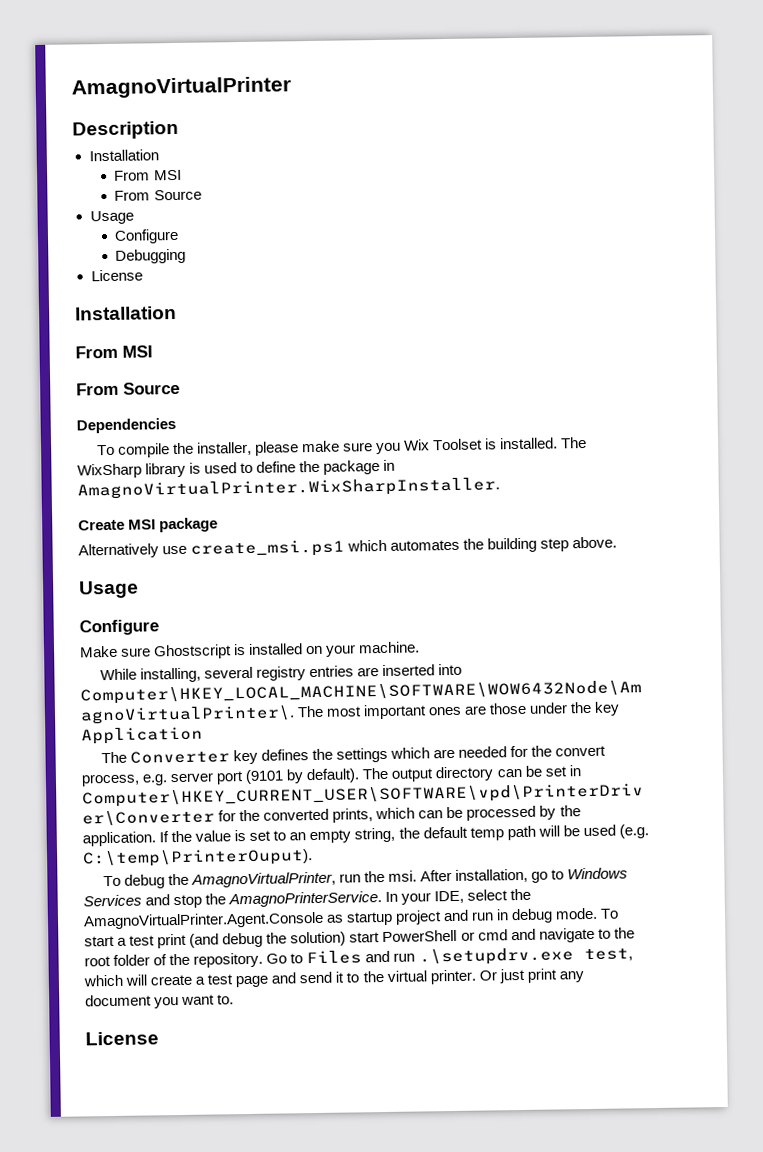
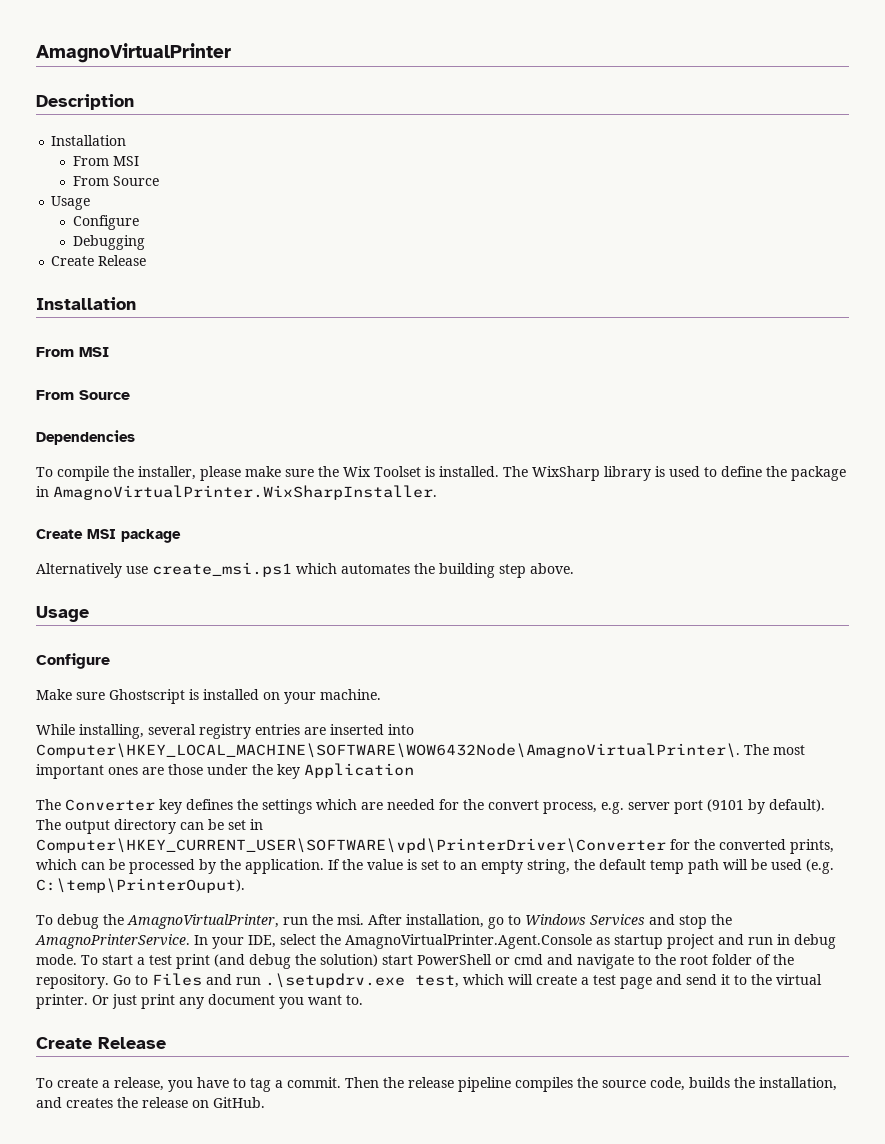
[90,269,143,282] License -> [51,255,147,266] Create Release
[375,442,401,455] you -> [318,466,339,477] the
[85,1031,159,1046] License -> [36,1037,166,1049] [36,1077,837,1092] [36,1097,265,1108] Create Release // To create a release, you have to tag a commit. Then the release pipeline compiles the source code, builds the installation, and creates the release on GitHub.

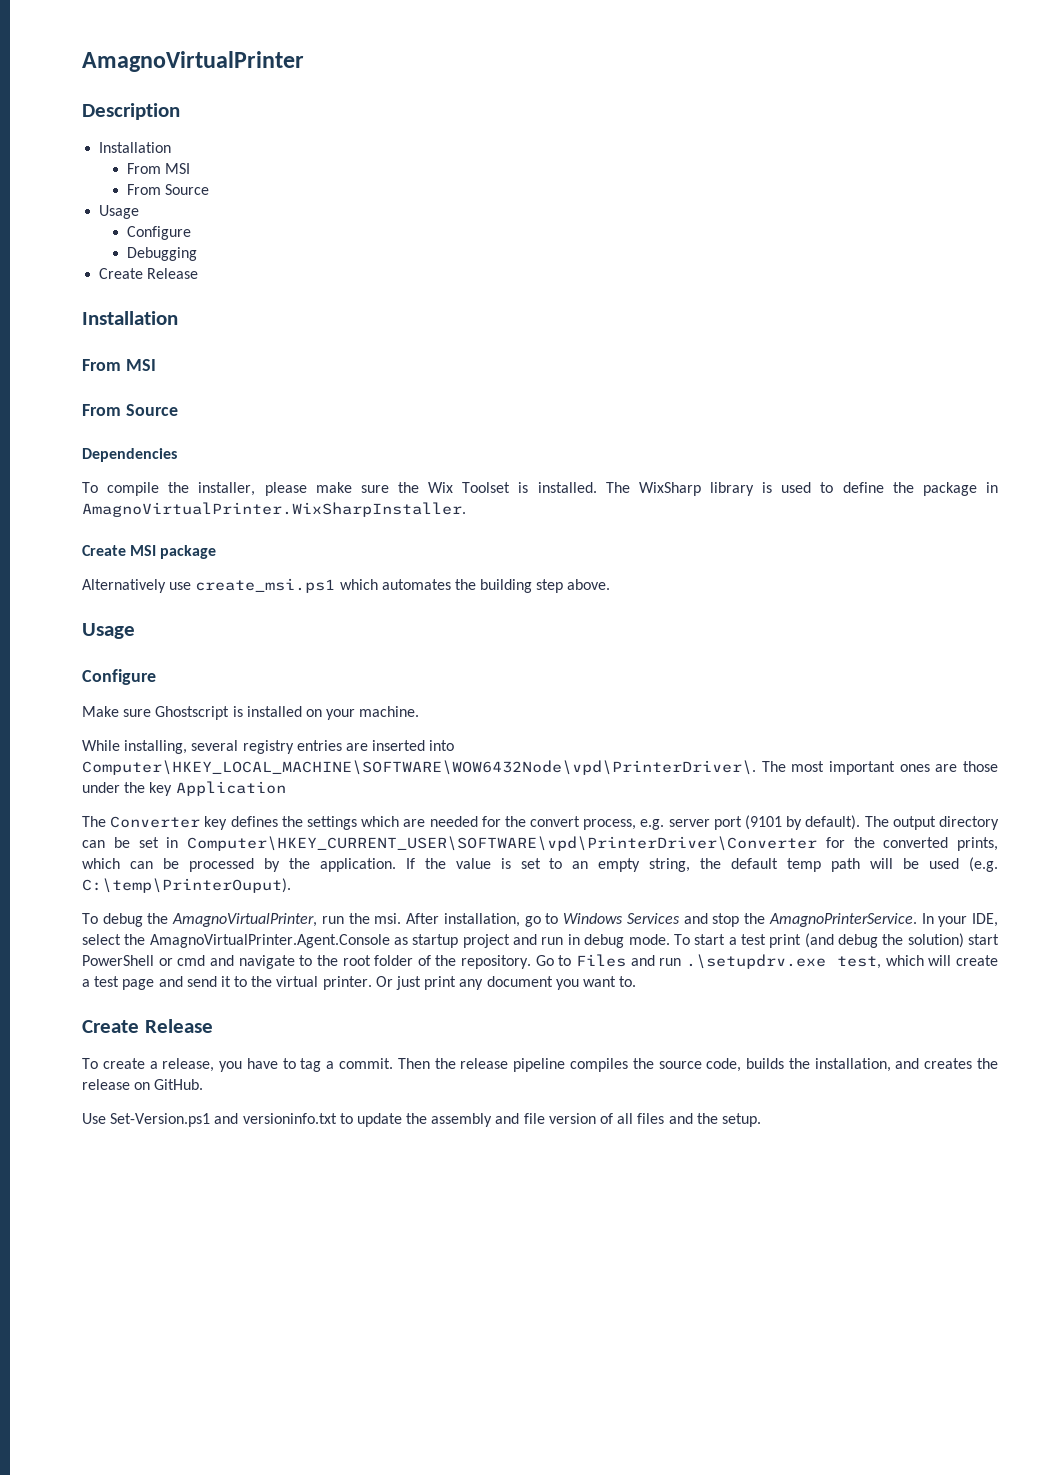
[36,743,740,758] Computer\HKEY_LOCAL_MACHINE\SOFTWARE\WOW6432Node\AmagnoVirtualPrinter\. -> [82,760,756,775] Computer\HKEY_LOCAL_MACHINE\SOFTWARE\WOW6432Node\vpd\PrinterDriver\.
(265, 1102) none -> [82,1113,761,1127] // Use Set-Version.ps1 and versioninfo.txt to update the assembly and file version of all files and the setup.

